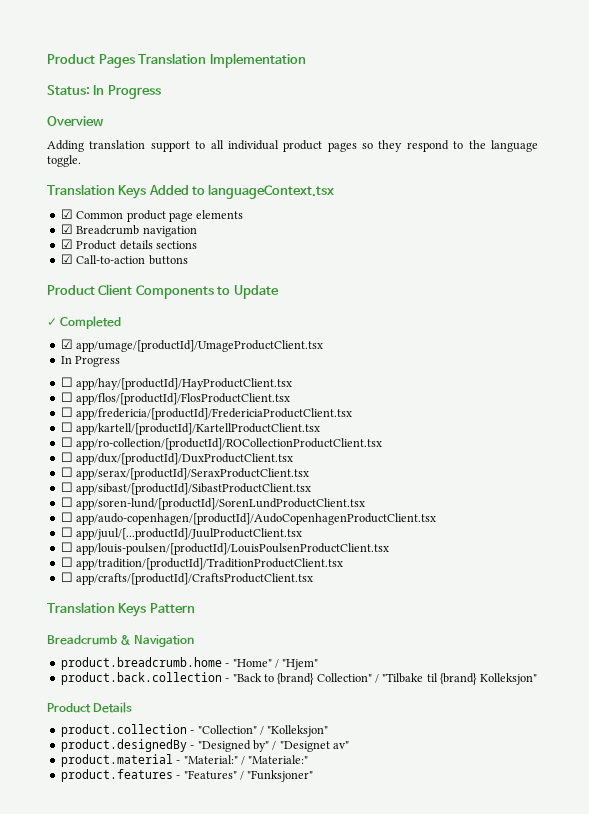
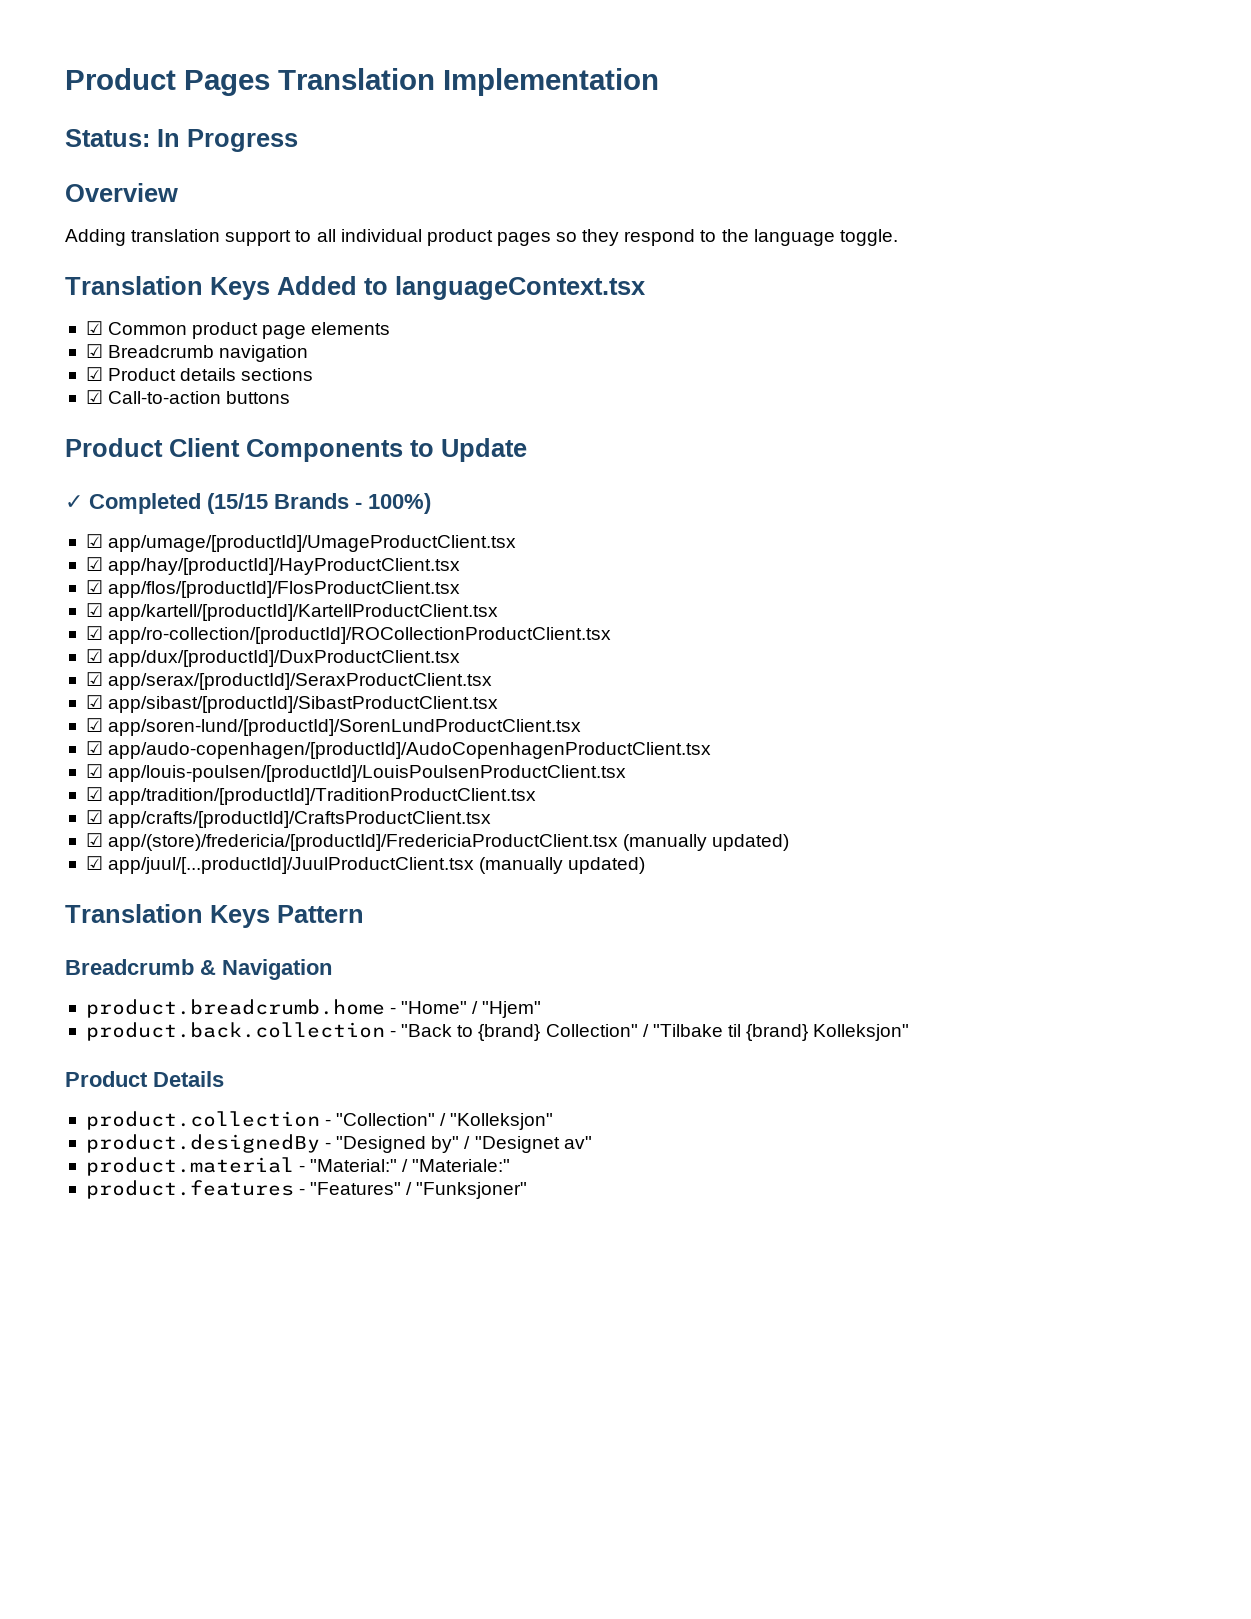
(122, 322) none -> [207,493,431,514] (15/15 Brands - 100%)
[60,356,121,367] [60,377,73,387] In Progress // ☐ -> [85,557,103,571] ☑
[60,392,73,402] ☐ -> [85,580,103,594] ☑
[60,407,353,420] [60,422,73,432] ☐ app/fredericia/[productId]/FredericiaProductClient.tsx // ☐ -> [85,603,103,617] ☑
[60,437,73,447] ☐ -> [85,626,103,640] ☑
[60,452,73,462] ☐ -> [85,649,103,663] ☑
[60,467,73,477] ☐ -> [85,672,103,686] ☑
[60,482,73,492] ☐ -> [85,695,103,709] ☑
[60,497,73,507] ☐ -> [85,718,103,732] ☑
[60,512,73,522] ☐ -> [85,741,103,755] ☑
[60,527,303,540] [60,542,73,552] ☐ app/juul/[...productId]/JuulProductClient.tsx // ☐ -> [85,764,103,778] ☑
[60,557,73,567] ☐ -> [85,787,103,801] ☑
[60,572,73,582] ☐ -> [85,810,103,824] ☑
(314, 579) none -> [85,833,790,851] [85,856,646,874] // ☑ app/(store)/fredericia/[productId]/FredericiaProductClient.tsx (manually updated) // ☑ app/juul/[...productId]/JuulProductClient.tsx (manually updated)

